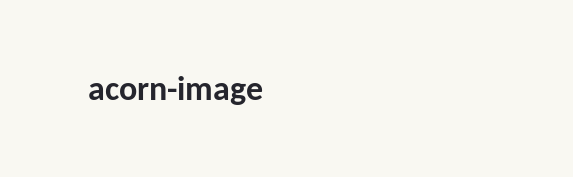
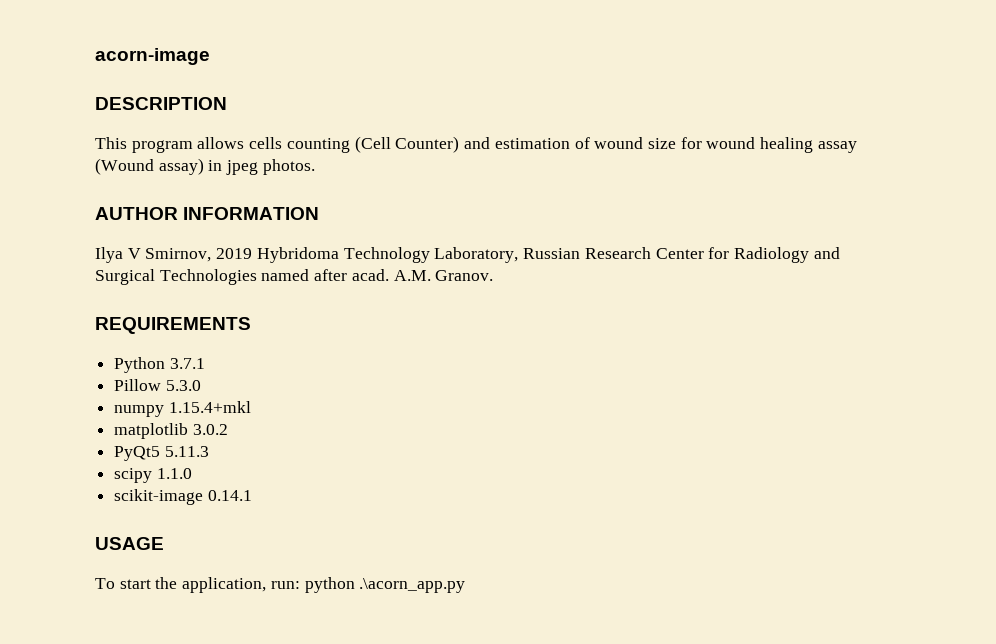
(263, 90) none -> [95,97,227,110] [95,136,857,153] [95,158,315,175] [95,207,320,220] [95,247,840,263] [95,269,494,285] [95,317,251,334] [114,357,205,373] [114,379,201,391] [114,401,251,417] [114,423,228,439] [114,446,209,461] [114,468,192,483] [114,489,252,505] [95,537,164,550] [95,577,466,593] // DESCRIPTION // This program allows cells counting (Cell Counter) and estimation of wound size for wound healing assay (Wound assay) in jpeg photos. // AUTHOR INFORMATION // Ilya V Smirnov, 2019 Hybridoma Technology Laboratory, Russian Research Center for Radiology and Surgical Technologies named after acad. A.M. Granov. // REQUIREMENTS // Python 3.7.1 // Pillow 5.3.0 // numpy 1.15.4+mkl // matplotlib 3.0.2 // PyQt5 5.11.3 // scipy 1.1.0 // scikit-image 0.14.1 // USAGE // To start the application, run: python .\acorn_app.py

